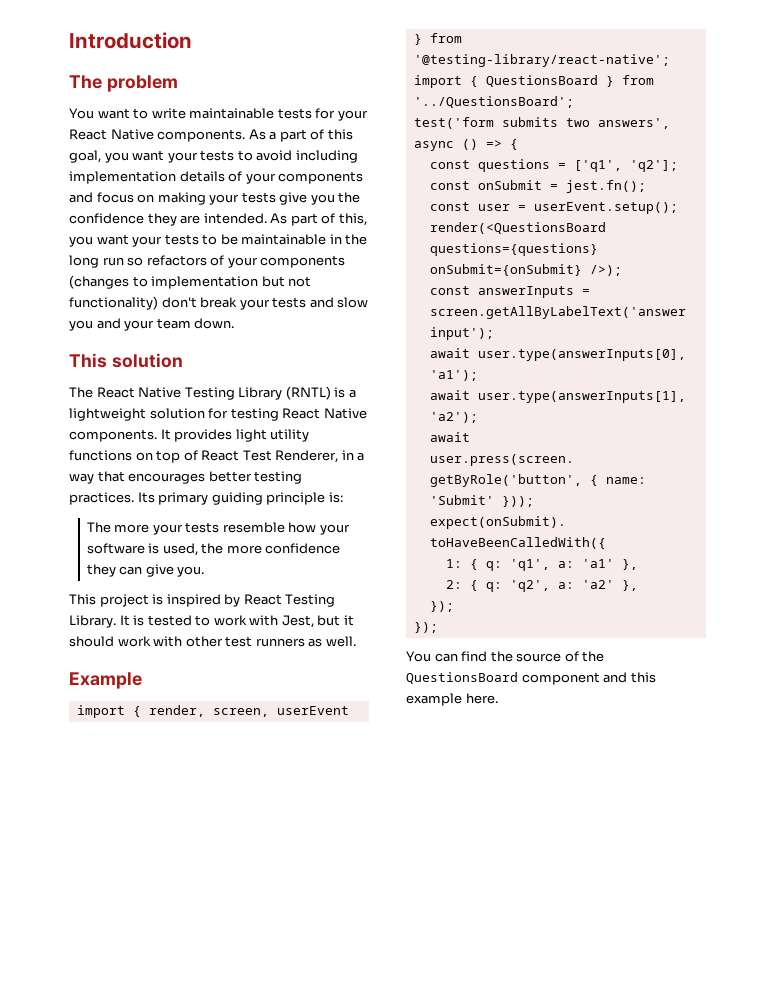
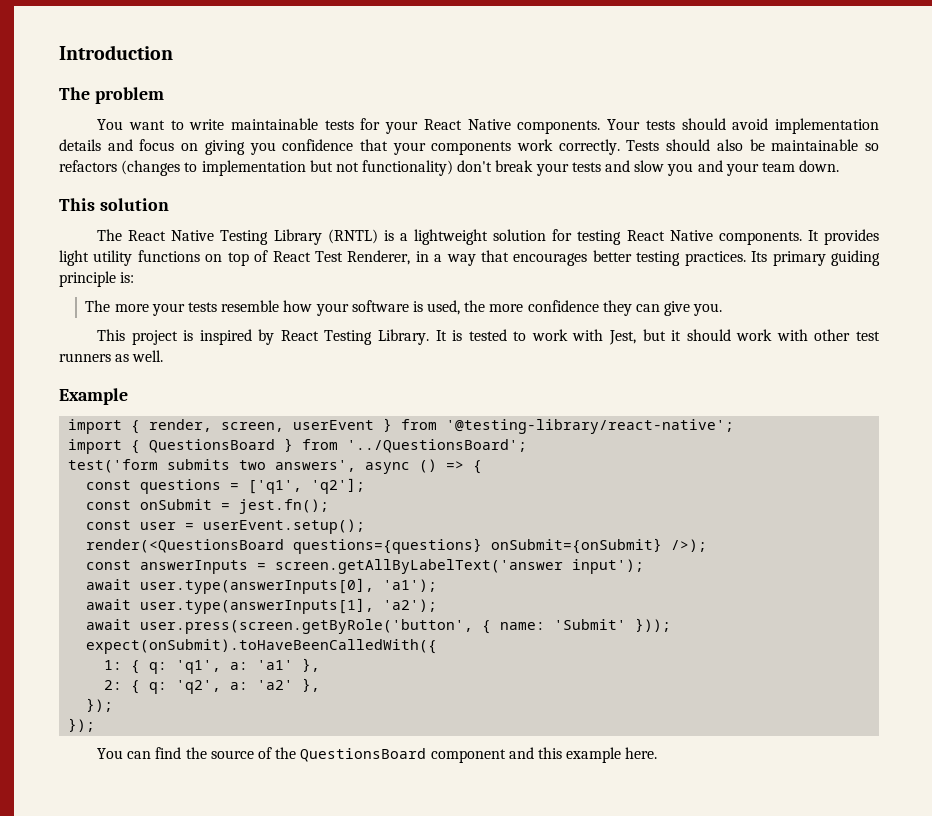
[248,129,353,142] [69,150,358,163] [69,171,364,184] [69,192,361,205] [69,213,367,226] [69,234,368,247] [69,255,346,268] As a part of this goal, you want your tests to avoid including implementation details of your components and focus on making your tests give you the confidence they are intended. As part of this, you want your tests to be maintainable in the long run so refactors of your components -> [607,118,879,134] [59,139,880,155] [59,160,117,172] Your tests should avoid implementation details and focus on giving you confidence that your components work correctly. Tests should also be maintainable so refactors

